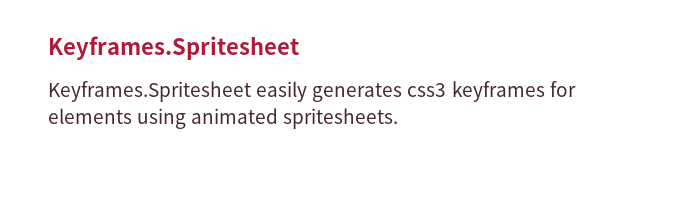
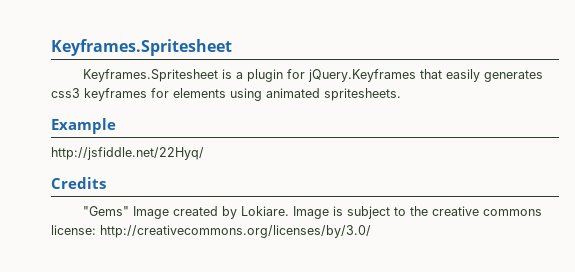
(251, 91) none -> [221,69,442,82] is a plugin for jQuery.Keyframes that
(399, 118) none -> [51,118,116,134] [51,147,204,160] [51,177,106,189] [82,206,542,219] [51,225,371,238] // Example // http://jsfiddle.net/22Hyq/ // Credits // "Gems" Image created by Lokiare. Image is subject to the creative commons license: http://creativecommons.org/licenses/by/3.0/

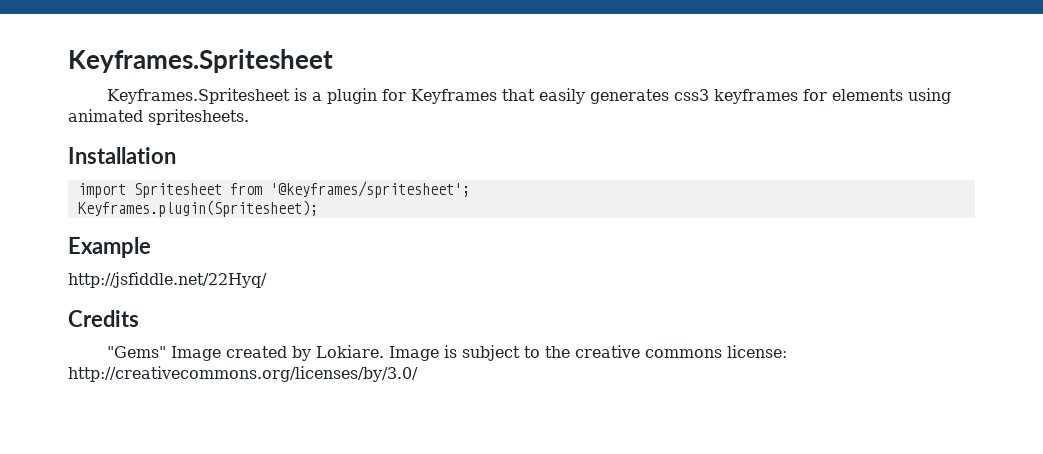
[307,69,416,82] jQuery.Keyframes -> [410,89,497,104] Keyframes
(401, 94) none -> [68,147,176,164] [77,181,470,198] [77,200,318,217] // Installation // import Spritesheet from '@keyframes/spritesheet'; // Keyframes.plugin(Spritesheet);

